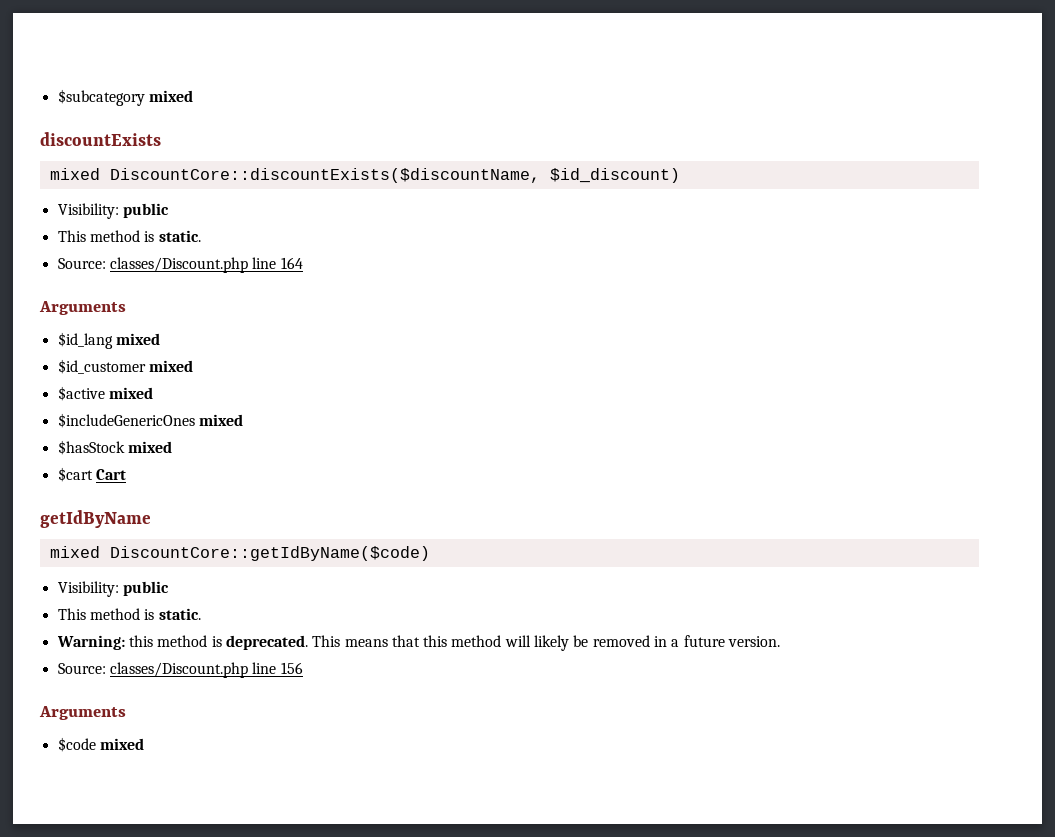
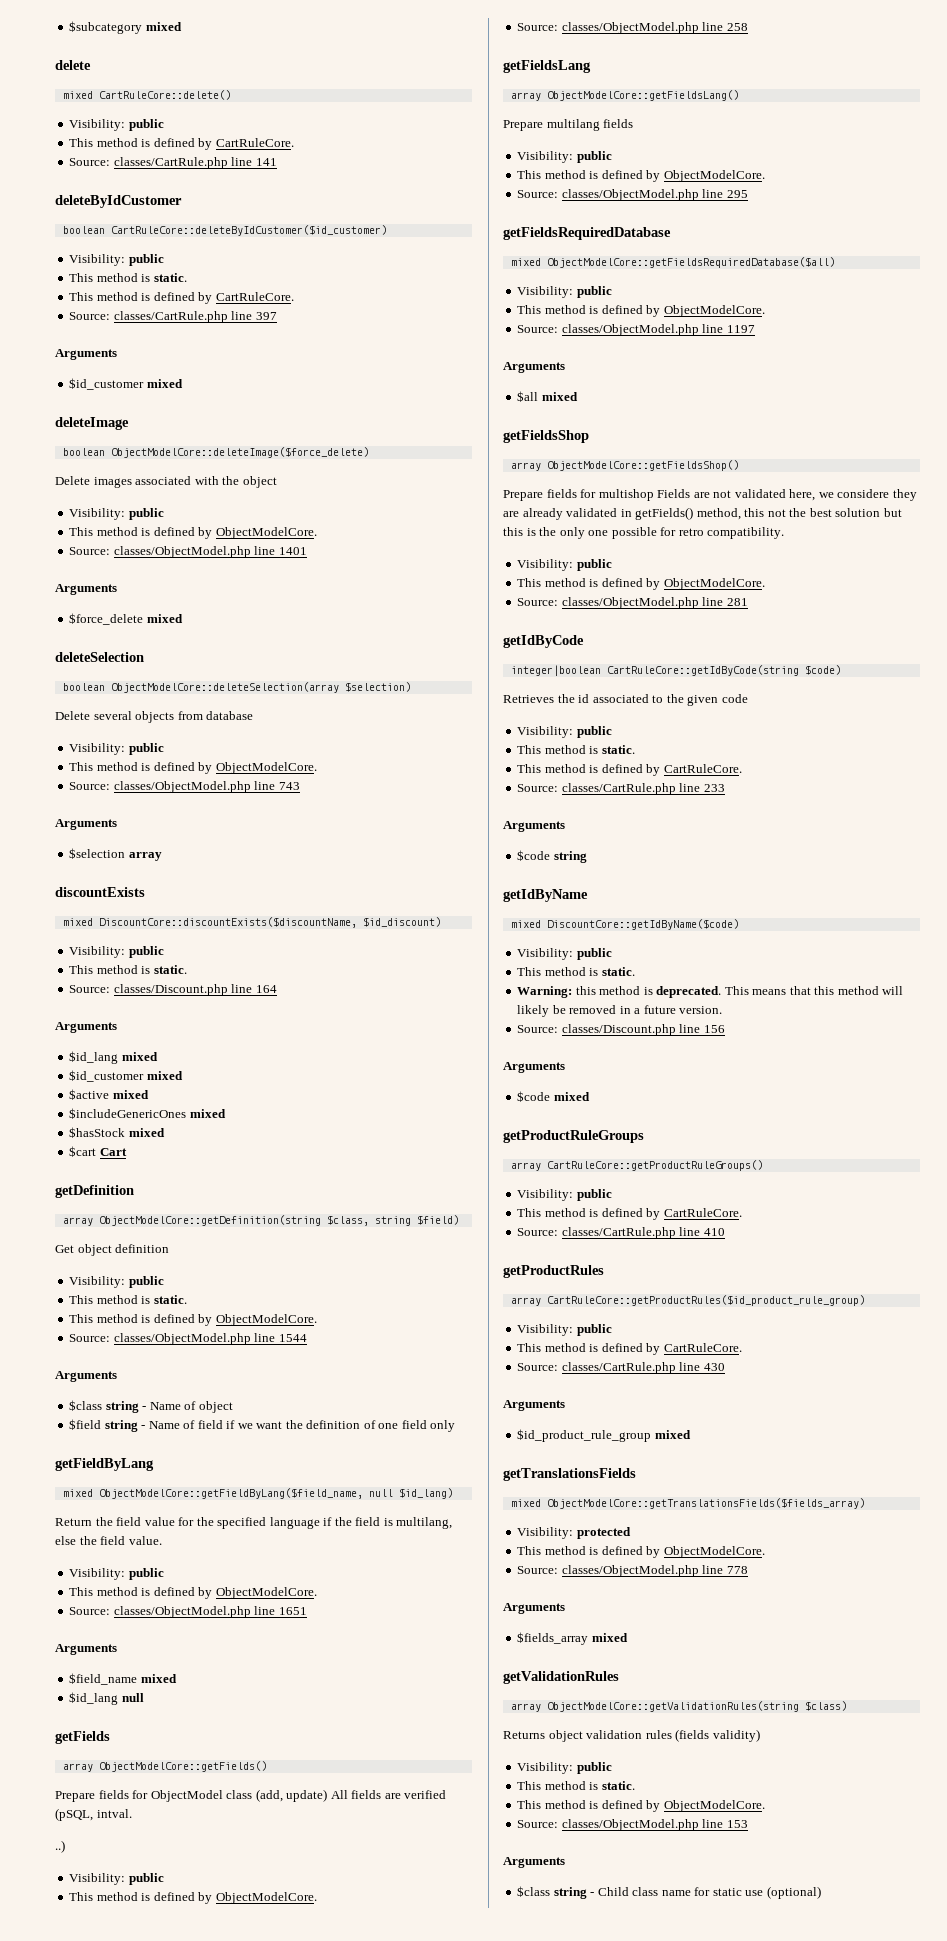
(193, 96) none -> [55,60,91,70] [62,90,231,100] [69,119,164,131] [69,138,294,150] [69,157,277,169] [55,195,182,208] [62,225,387,236] [69,254,164,266] [69,273,187,282] [69,292,294,304] [69,311,277,323] [55,349,117,360] [69,378,183,390] [55,417,129,430] [62,447,369,458] [55,476,277,488] [69,508,164,520] [69,527,317,539] [69,546,307,558] [55,584,117,595] [69,613,183,625] [55,652,144,662] [62,682,411,693] [55,711,254,723] [69,743,164,755] [69,762,317,774] [69,781,300,793] [55,819,117,830] [69,848,162,861] // delete // mixed CartRuleCore::delete() // Visibility: public // This method is defined by CartRuleCore. // Source: classes/CartRule.php line 141 // deleteByIdCustomer // boolean CartRuleCore::deleteByIdCustomer($id_customer) // Visibility: public // This method is static. // This method is defined by CartRuleCore. // Source: classes/CartRule.php line 397 // Arguments // $id_customer mixed // deleteImage // boolean ObjectModelCore::deleteImage($force_delete) // Delete images associated with the object // Visibility: public // This method is defined by ObjectModelCore. // Source: classes/ObjectModel.php line 1401 // Arguments // $force_delete mixed // deleteSelection // boolean ObjectModelCore::deleteSelection(array $selection) // Delete several objects from database // Visibility: public // This method is defined by ObjectModelCore. // Source: classes/ObjectModel.php line 743 // Arguments // $selection array
(126, 474) none -> [55,1185,134,1198] [62,1215,459,1226] [55,1244,170,1256] [69,1276,164,1288] [69,1295,187,1304] [69,1314,317,1326] [69,1333,307,1345] [55,1371,117,1382] [69,1400,233,1413] [69,1419,456,1432] [55,1458,154,1471] [62,1488,453,1499] [55,1517,453,1529] [55,1536,162,1545] [69,1568,164,1580] [69,1587,317,1599] [69,1606,307,1618] [55,1644,117,1655] [69,1673,177,1685] [69,1692,144,1705] [55,1731,110,1744] [62,1761,267,1772] [55,1789,447,1802] [55,1808,132,1821] [55,1840,65,1853] [69,1873,164,1885] [69,1892,317,1904] [517,22,748,34] [503,60,591,73] [510,90,739,101] [503,119,634,131] [517,151,612,163] [517,170,765,182] [517,189,748,201] [503,227,671,240] [510,257,835,268] [517,286,612,298] [517,305,765,317] [517,324,755,336] [503,362,565,373] [517,391,578,402] [503,430,589,443] [510,460,739,471] [503,489,917,501] [503,507,902,520] [503,527,785,539] [517,559,612,571] [517,578,765,590] [517,597,748,609] [503,635,584,648] [510,665,841,676] [503,694,748,706] [517,726,612,738] [517,745,635,754] [517,764,742,776] [517,783,725,795] [503,821,565,832] [517,850,587,863] // getDefinition // array ObjectModelCore::getDefinition(string $class, string $field) // Get object definition // Visibility: public // This method is static. // This method is defined by ObjectModelCore. // Source: classes/ObjectModel.php line 1544 // Arguments // $class string - Name of object // $field string - Name of field if we want the definition of one field only // getFieldByLang // mixed ObjectModelCore::getFieldByLang($field_name, null $id_lang) // Return the field value for the specified language if the field is multilang, else the field value. // Visibility: public // This method is defined by ObjectModelCore. // Source: classes/ObjectModel.php line 1651 // Arguments // $field_name mixed // $id_lang null // getFields // array ObjectModelCore::getFields() // Prepare fields for ObjectModel class (add, update) All fields are verified (pSQL, intval. // ..) // Visibility: public // This method is defined by ObjectModelCore. // Source: classes/ObjectModel.php line 258 // getFieldsLang // array ObjectModelCore::getFieldsLang() // Prepare multilang fields // Visibility: public // This method is defined by ObjectModelCore. // Source: classes/ObjectModel.php line 295 // getFieldsRequiredDatabase // mixed ObjectModelCore::getFieldsRequiredDatabase($all) // Visibility: public // This method is defined by ObjectModelCore. // Source: classes/ObjectModel.php line 1197 // Arguments // $all mixed // getFieldsShop // array ObjectModelCore::getFieldsShop() // Prepare fields for multishop Fields are not validated here, we considere they are already validated in getFields() method, this not the best solution but this is the only one possible for retro compatibility. // Visibility: public // This method is defined by ObjectModelCore. // Source: classes/ObjectModel.php line 281 // getIdByCode // integer|boolean CartRuleCore::getIdByCode(string $code) // Retrieves the id associated to the given code // Visibility: public // This method is static. // This method is defined by CartRuleCore. // Source: classes/CartRule.php line 233 // Arguments // $code string
(144, 744) none -> [503,1130,644,1143] [510,1160,763,1171] [517,1189,612,1201] [517,1208,742,1220] [517,1227,725,1239] [503,1265,604,1278] [510,1295,865,1306] [517,1324,612,1336] [517,1343,742,1355] [517,1362,725,1374] [503,1400,565,1411] [517,1429,691,1442] [503,1468,636,1481] [510,1498,865,1509] [517,1527,631,1539] [517,1546,765,1558] [517,1565,748,1577] [503,1603,565,1614] [517,1632,628,1645] [503,1671,619,1684] [510,1701,847,1712] [503,1729,760,1742] [517,1762,612,1774] [517,1781,635,1790] [517,1800,765,1812] [517,1819,748,1831] [503,1857,565,1868] [517,1886,821,1899] // getProductRuleGroups // array CartRuleCore::getProductRuleGroups() // Visibility: public // This method is defined by CartRuleCore. // Source: classes/CartRule.php line 410 // getProductRules // array CartRuleCore::getProductRules($id_product_rule_group) // Visibility: public // This method is defined by CartRuleCore. // Source: classes/CartRule.php line 430 // Arguments // $id_product_rule_group mixed // getTranslationsFields // mixed ObjectModelCore::getTranslationsFields($fields_array) // Visibility: protected // This method is defined by ObjectModelCore. // Source: classes/ObjectModel.php line 778 // Arguments // $fields_array mixed // getValidationRules // array ObjectModelCore::getValidationRules(string $class) // Returns object validation rules (fields validity) // Visibility: public // This method is static. // This method is defined by ObjectModelCore. // Source: classes/ObjectModel.php line 153 // Arguments // $class string - Child class name for static use (optional)

